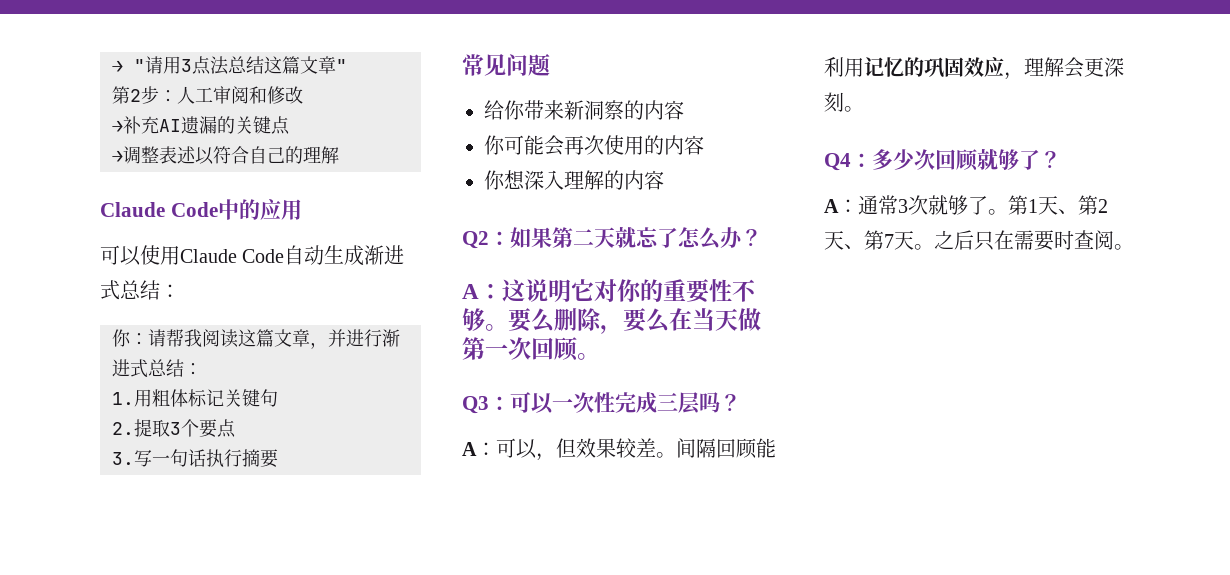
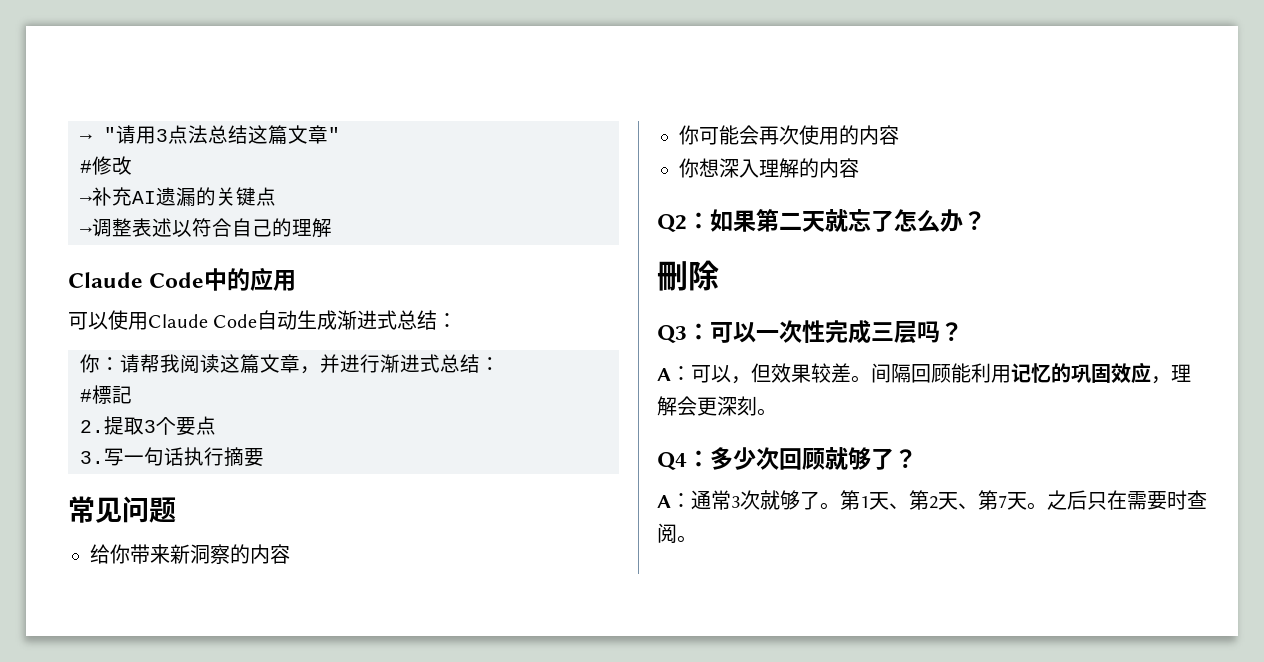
[112,86,267,104] 第2步：人工审阅和 -> [80,160,92,173] #
[112,389,278,407] 1.用粗体标记关键句 -> [80,385,132,404] #標記
[462,279,756,303] [462,308,761,334] [462,337,600,361] A：这说明它对你的重要性不够。要么删除，要么在当天做第一次回顾。 -> [657,260,719,291] 刪除

